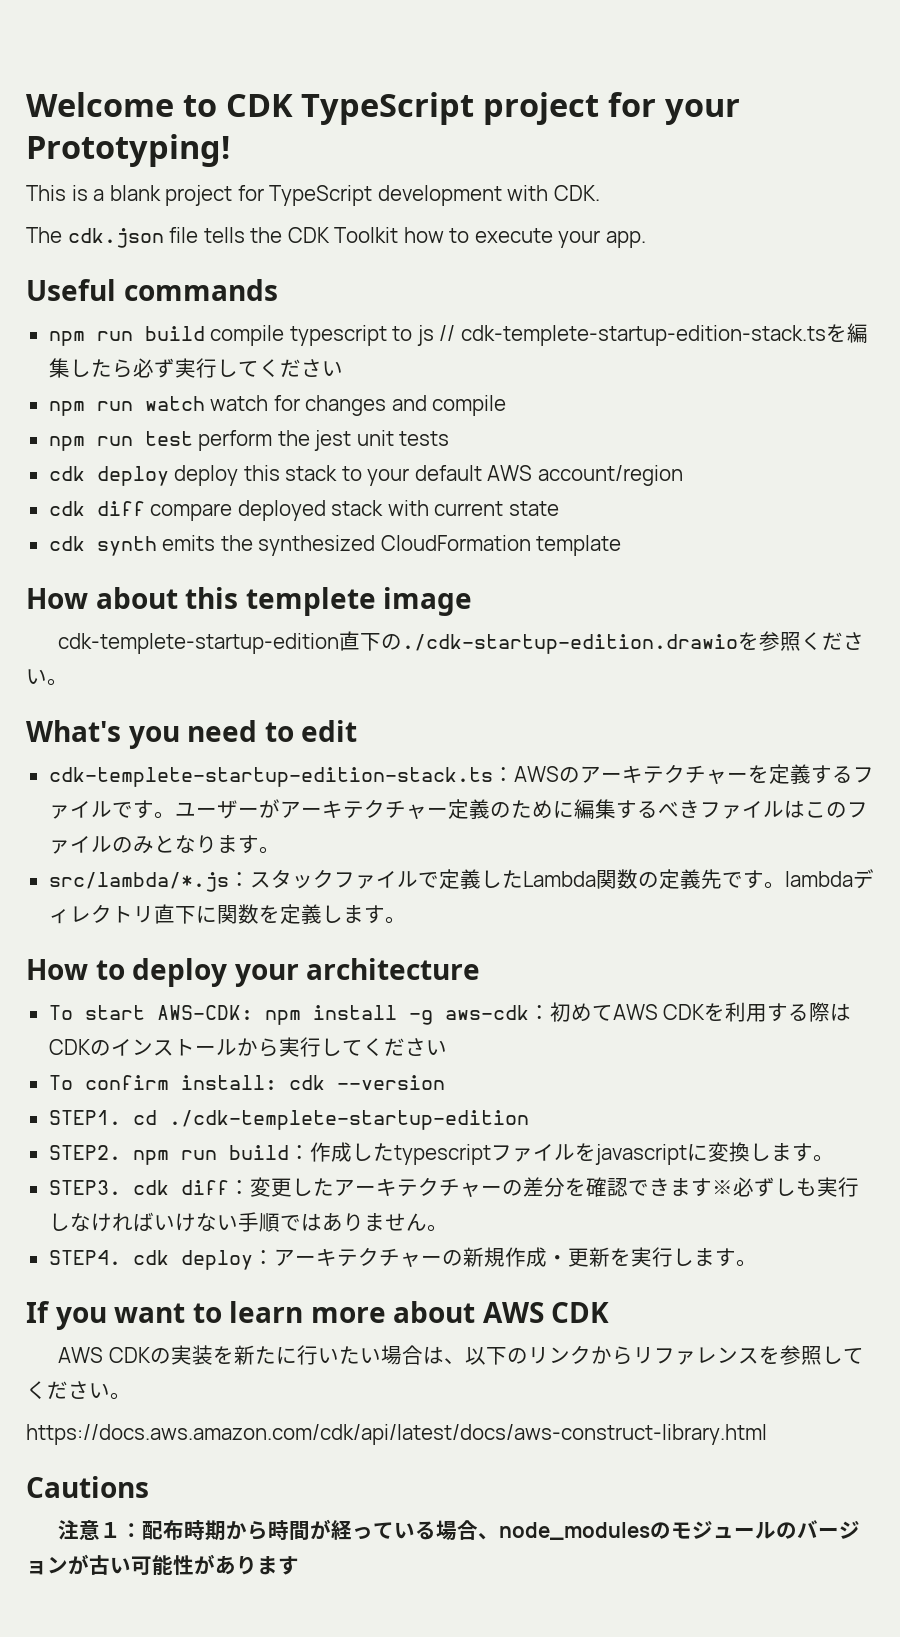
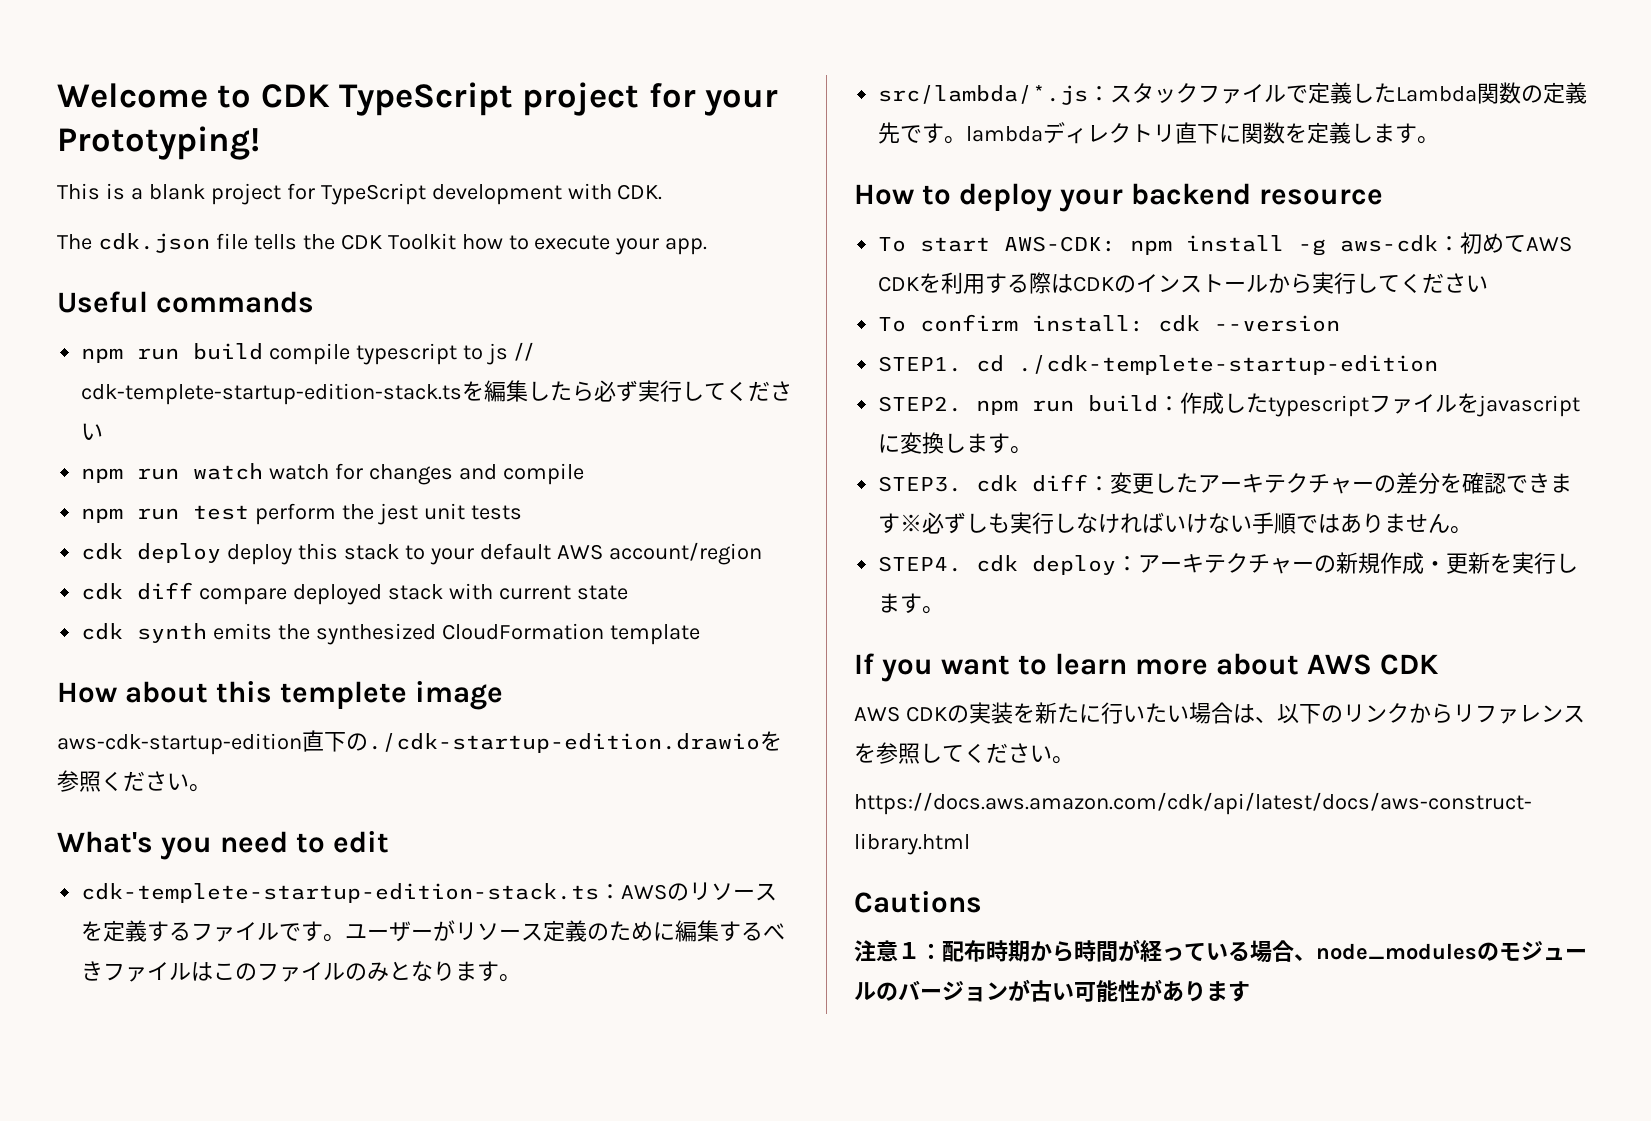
[58,633,340,654] cdk-templete-startup-edition -> [57,733,302,755] aws-cdk-startup-edition
[579,764,748,784] アーキテクチャー -> [689,882,778,901] リソース
[279,799,448,819] アーキテクチャー -> [455,922,544,941] リソース
[306,958,481,980] architecture -> [1130,183,1383,205] backend resource

